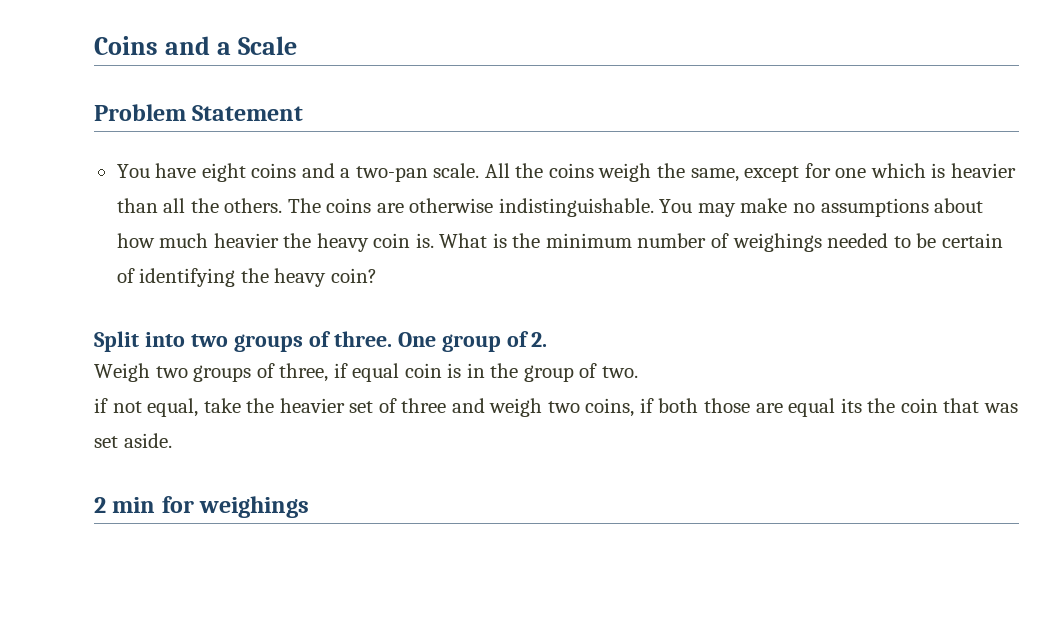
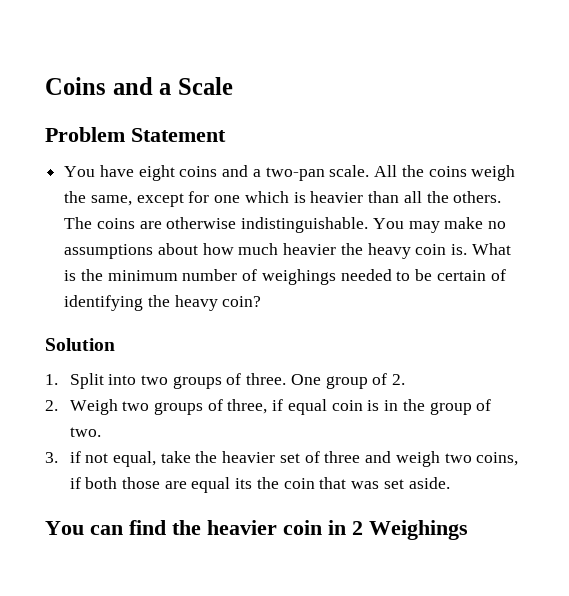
(377, 275) none -> [45,338,115,351] [45,374,58,385] Solution // 1.
(548, 339) none -> [45,400,58,411] 2.
(638, 372) none -> [45,452,58,463] 3.
[94,496,310,518] 2 min for weighings -> [45,520,468,540] You can find the heavier coin in 2 Weighings

